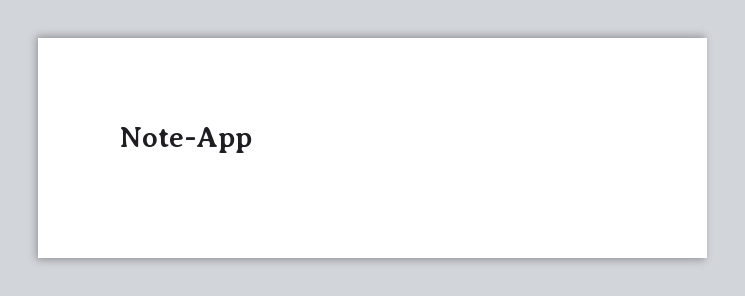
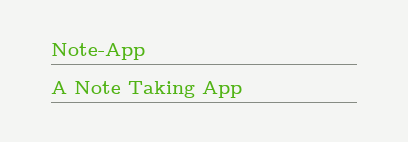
(252, 140) none -> [51,81,242,98] // A Note Taking App

